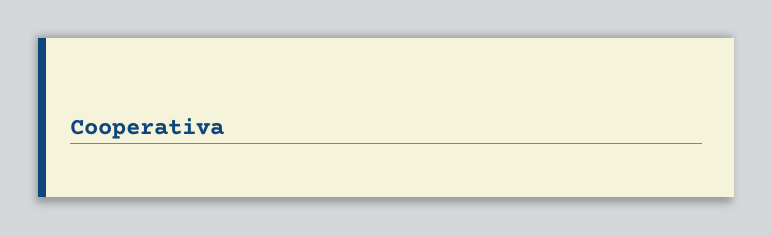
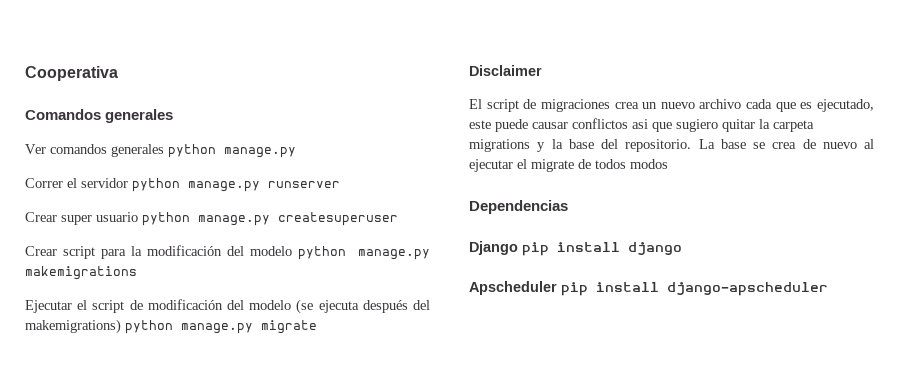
(224, 128) none -> [25,109,174,123] [25,144,296,158] [25,178,340,192] [25,212,398,226] [25,245,430,260] [25,266,137,280] [25,299,430,314] [25,319,317,334] [469,65,542,76] [469,99,874,112] [469,118,814,132] [469,139,874,152] [469,159,668,172] [469,200,568,214] [469,241,682,256] [469,281,828,296] // Comandos generales // Ver comandos generales python manage.py // Correr el servidor python manage.py runserver // Crear super usuario python manage.py createsuperuser // Crear script para la modificación del modelo python manage.py makemigrations // Ejecutar el script de modificación del modelo (se ejecuta después del makemigrations) python manage.py migrate // Disclaimer // El script de migraciones crea un nuevo archivo cada que es ejecutado, este puede causar conflictos asi que sugiero quitar la carpeta migrations y la base del repositorio. La base se crea de nuevo al ejecutar el migrate de todos modos // Dependencias // Django pip install django // Apscheduler pip install django-apscheduler

